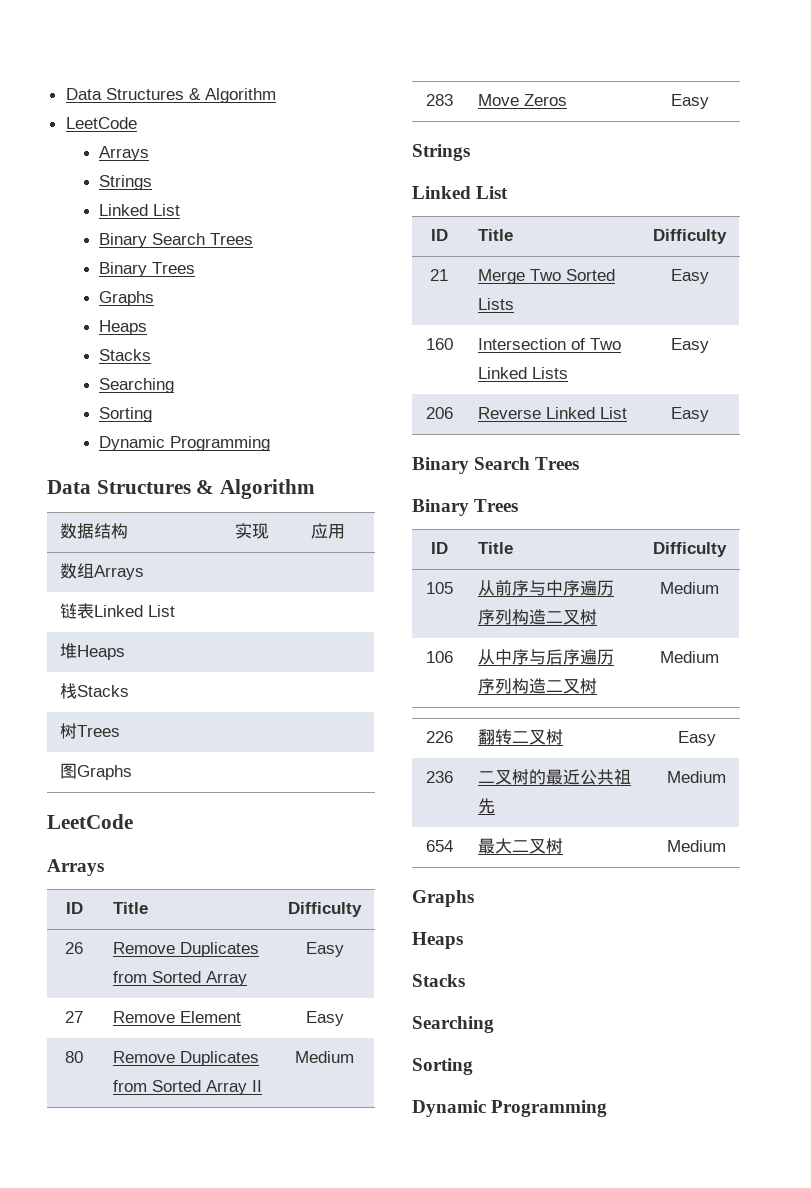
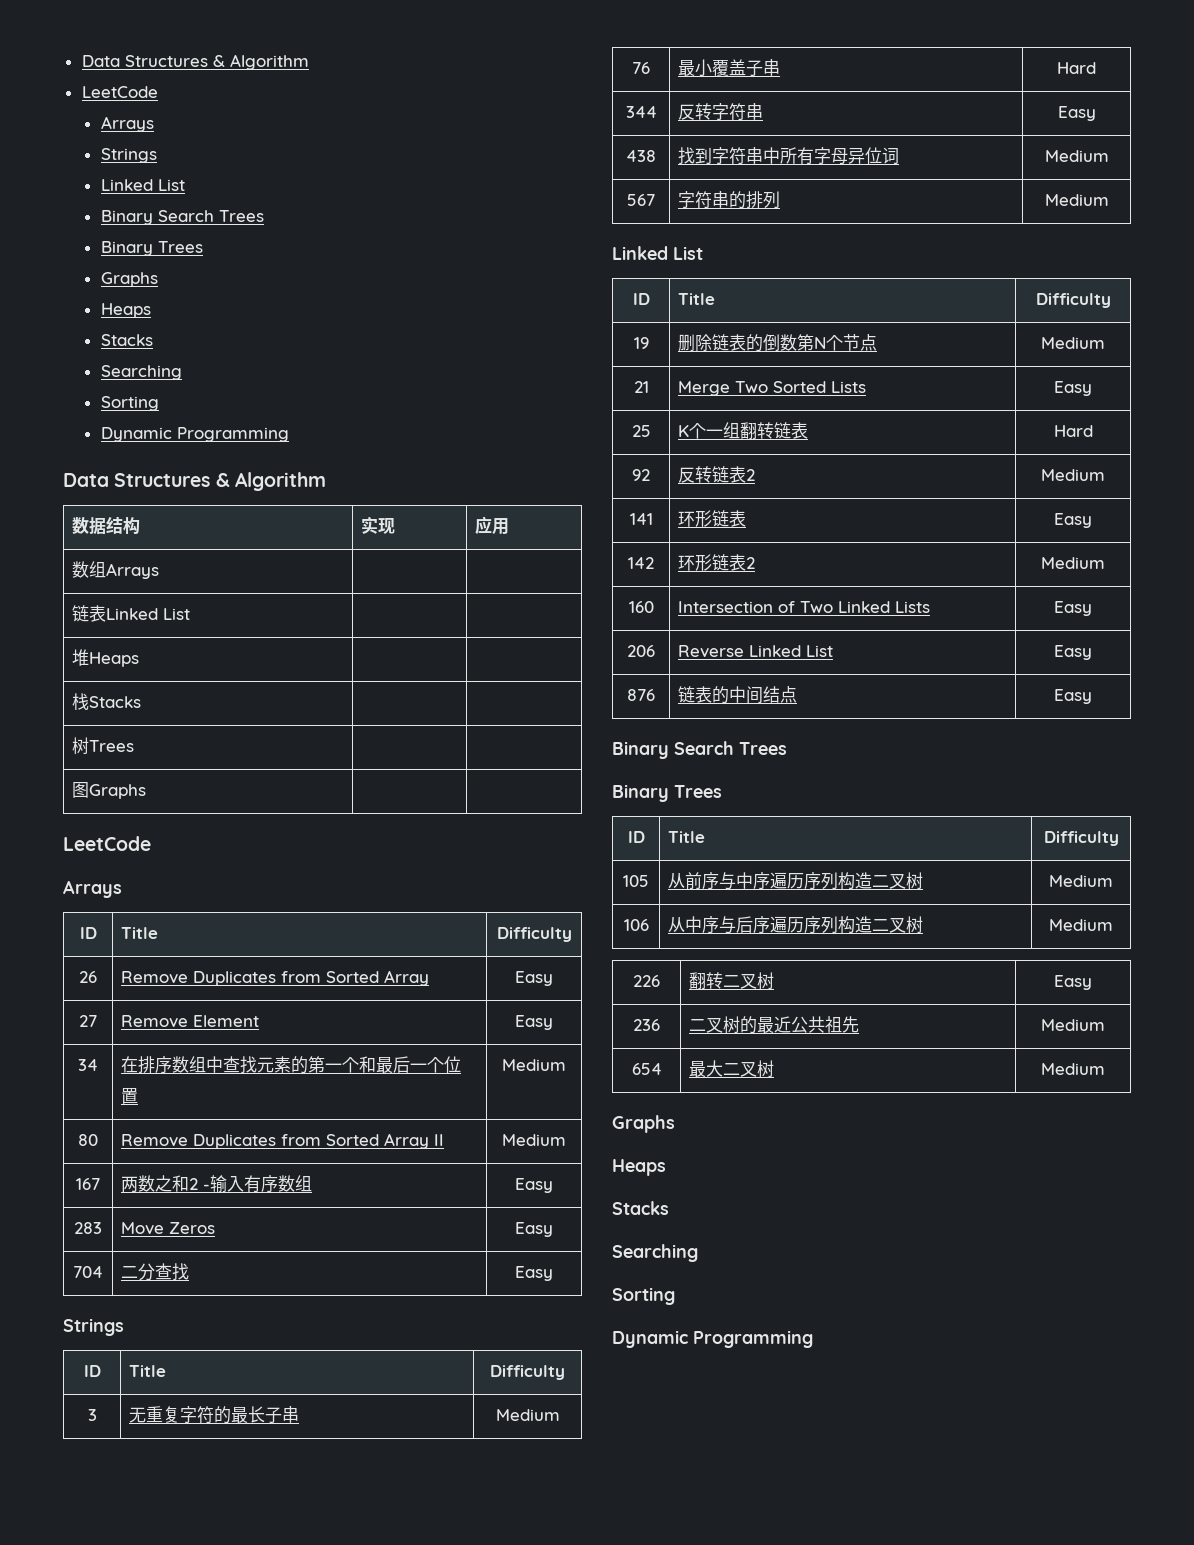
(344, 1018) none -> [78,1059,98,1071] [121,1056,462,1074] [121,1088,139,1104] [502,1059,566,1071] // 34 | 在排序数组中查找元素的第一个和最后一个位置 | Medium
[425,94,453,106] [477,94,567,106] [670,94,709,109] [412,144,470,161] 283 | Move Zeros | Easy // Strings -> [76,1178,100,1190] [121,1175,313,1193] [515,1178,553,1193] [74,1222,102,1234] [121,1222,216,1235] [515,1222,553,1237] [73,1266,103,1278] [121,1263,190,1281] [515,1266,553,1281] [63,1318,124,1336] [83,1365,101,1377] [129,1365,167,1377] [490,1365,565,1380] [87,1409,97,1421] [129,1406,300,1424] [495,1409,560,1421] [632,62,650,74] [678,59,781,77] [1057,62,1096,74] [625,106,657,118] [678,103,764,121] [1057,106,1096,121] [626,150,656,162] [678,147,900,165] [1044,150,1109,162] [627,194,655,206] [678,191,781,209] [1044,194,1109,206] 167 | 两数之和2 -输入有序数组 | Easy // 283 | Move Zeros | Easy // 704 | 二分查找 | Easy // Strings // ID | Title | Difficulty // 3 | 无重复字符的最长子串 | Medium // 76 | 最小覆盖子串 | Hard // 344 | 反转字符串 | Easy // 438 | 找到字符串中所有字母异位词 | Medium // 567 | 字符串的排列 | Medium
(727, 236) none -> [633,337,649,349] [678,334,878,352] [1041,337,1105,349] // 19 | 删除链表的倒数第N个节点 | Medium
(709, 276) none -> [631,425,651,437] [678,422,809,439] [1053,425,1093,437] [632,469,650,481] [678,466,756,483] [1041,469,1105,481] [629,513,653,525] [678,510,747,527] [1054,513,1092,528] [628,557,654,569] [678,554,756,571] [1041,557,1105,569] // 25 | K个一组翻转链表 | Hard // 92 | 反转链表2 | Medium // 141 | 环形链表 | Easy // 142 | 环形链表2 | Medium
(709, 414) none -> [627,689,655,701] [678,686,798,704] [1054,689,1092,704] // 876 | 链表的中间结点 | Easy

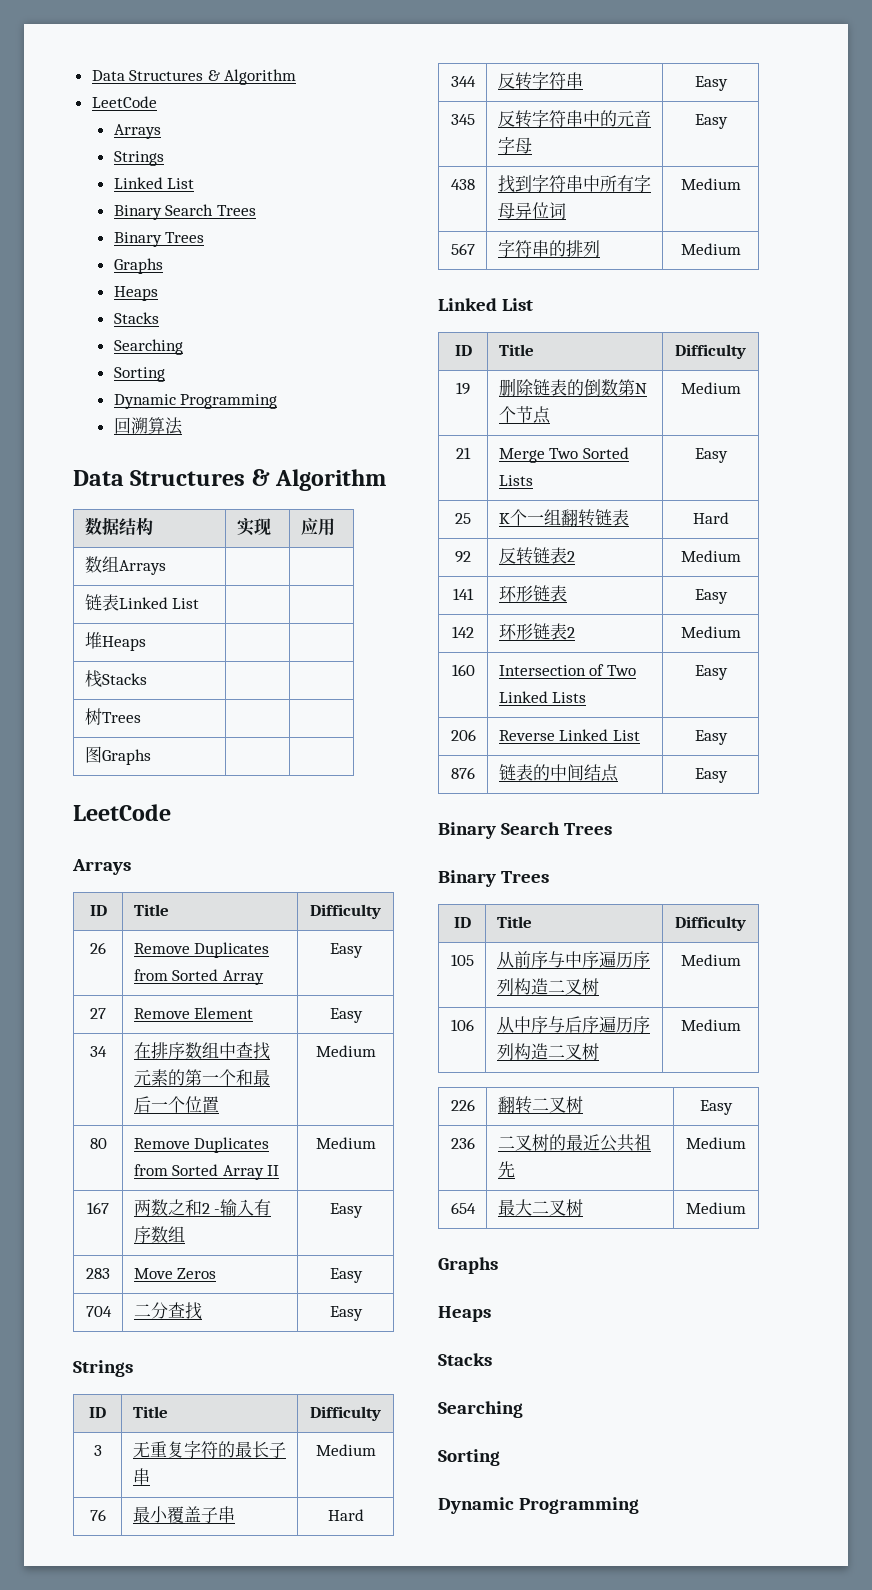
(289, 434) none -> [113,417,183,435] // 回溯算法
(1096, 113) none -> [450,114,475,125] [497,110,651,128] [497,137,532,154] [694,114,728,129] // 345 | 反转字符串中的元音字母 | Easy

